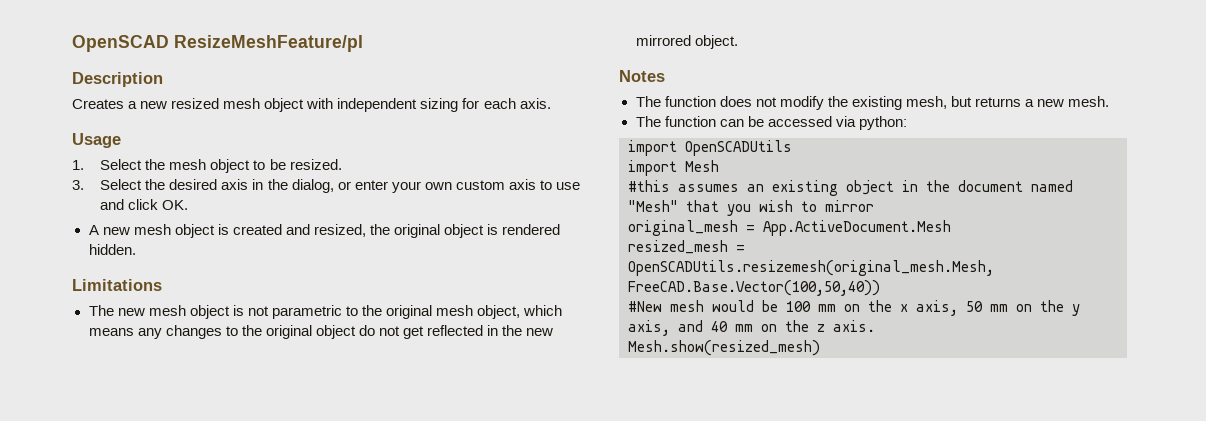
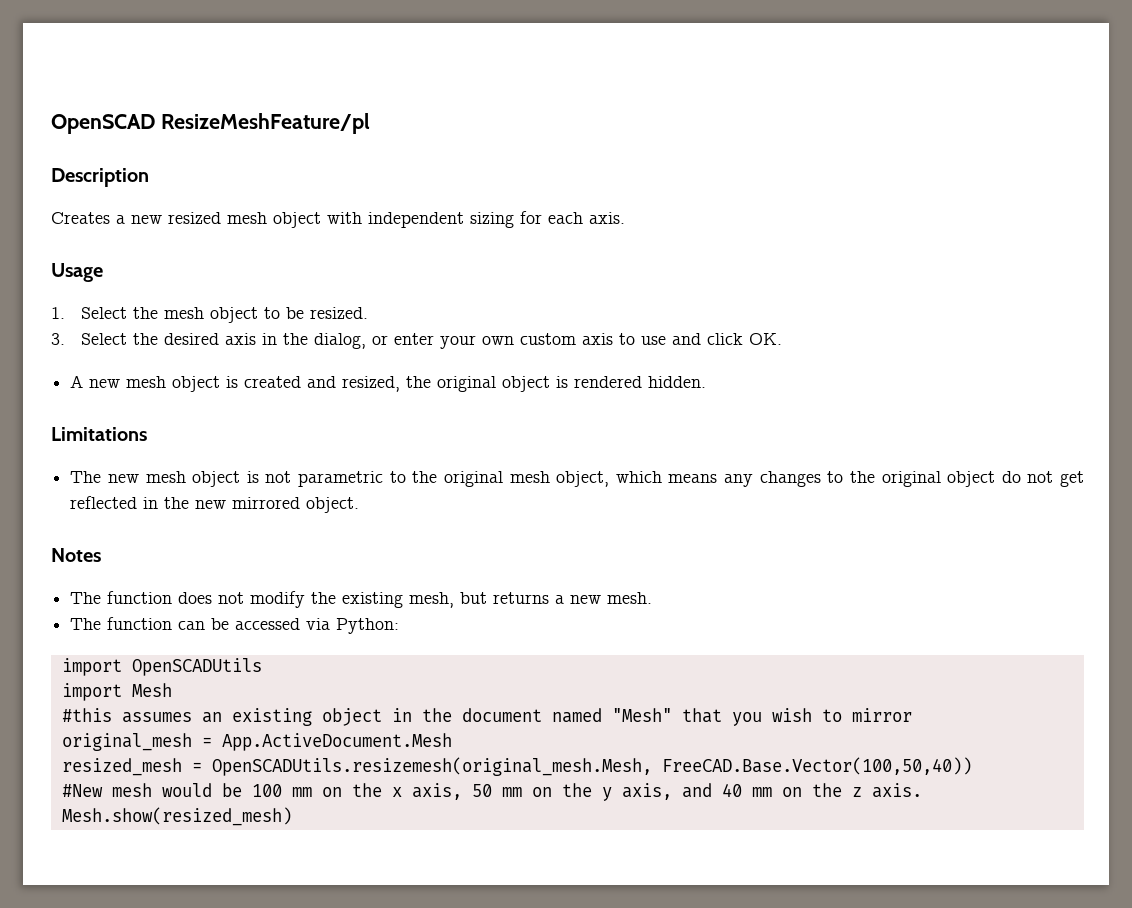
[858,116,907,130] python: -> [336,618,400,634] Python:

